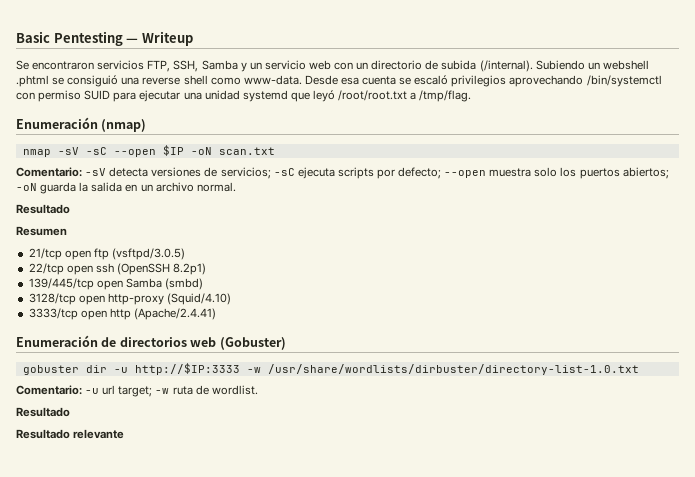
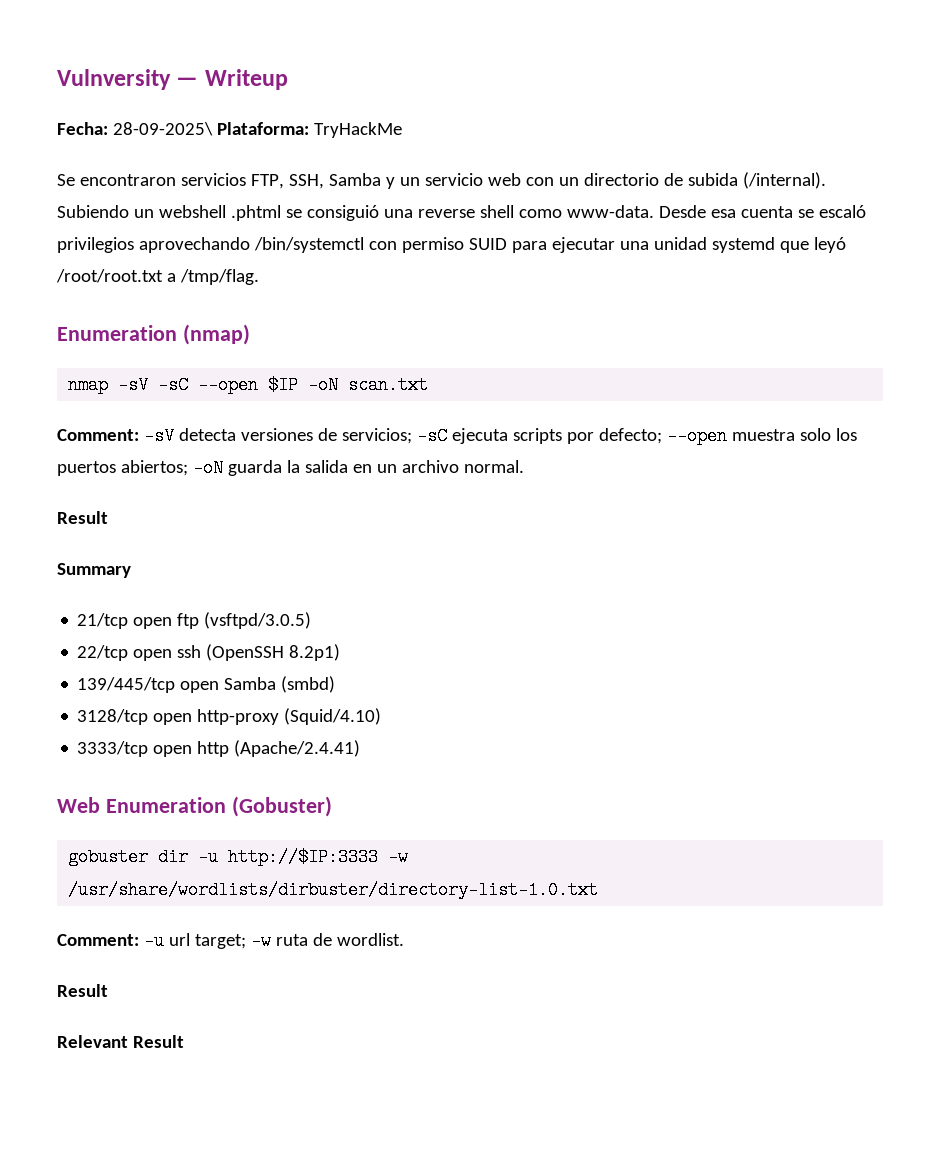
[16,31,123,46] Basic Pentesting -> [57,69,171,90] Vulnversity
(193, 38) none -> [57,122,402,138] // Fecha: 28-09-2025\ Plataforma: TryHackMe
[16,117,98,129] Enumeración -> [57,325,177,341] Enumeration
[16,167,82,177] Comentario: -> [57,429,139,441] Comment:
[16,204,70,214] [16,226,67,236] Resultado // Resumen -> [57,511,108,524] [57,563,131,578] Result // Summary
[16,335,217,347] Enumeración de directorios web -> [57,797,226,813] Web Enumeration
[16,385,82,395] Comentario: -> [57,934,139,946] Comment:
[16,407,70,417] [16,429,125,439] Resultado // Resultado relevante -> [57,984,108,997] [57,1035,184,1048] Result // Relevant Result

